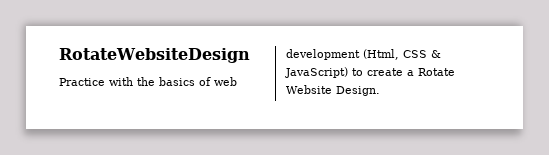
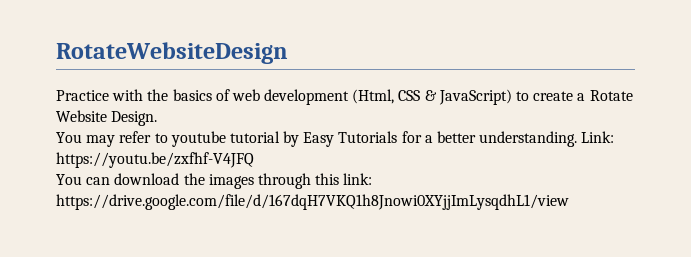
(380, 91) none -> [56,131,615,147] [56,152,254,168] [56,173,373,189] [56,194,569,210] // You may refer to youtube tutorial by Easy Tutorials for a better understanding. Link: https://youtu.be/zxfhf-V4JFQ // You can download the images through this link: https://drive.google.com/file/d/167dqH7VKQ1h8Jnowi0XYjjImLysqdhL1/view

